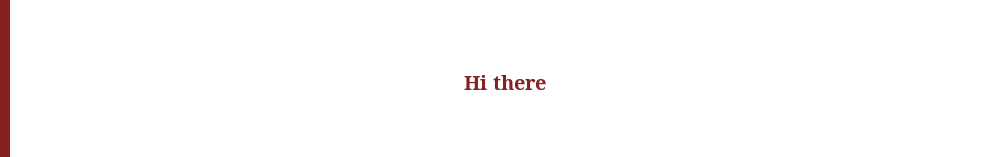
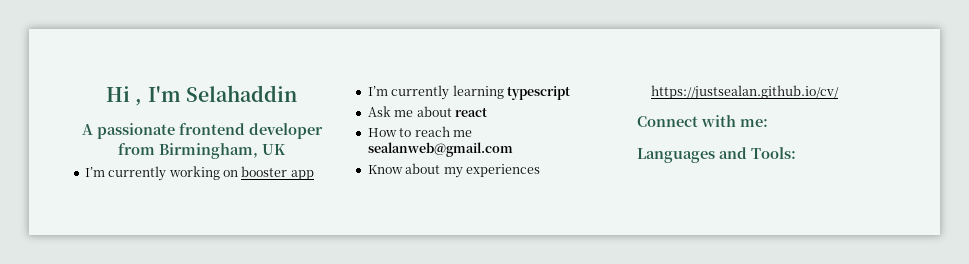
[492,75,546,90] there -> [135,85,297,106] [81,123,323,139] [118,143,286,159] [84,166,314,181] [367,85,570,100] [367,106,487,117] [367,126,472,137] [367,142,513,157] [367,163,540,178] [650,85,839,100] [637,115,768,127] [637,147,796,163] , I'm Selahaddin // A passionate frontend developer from Birmingham, UK // I’m currently working on booster app // I’m currently learning typescript // Ask me about react // How to reach me sealanweb@gmail.com // Know about my experiences https://justsealan.github.io/cv/ // Connect with me: // Languages and Tools:

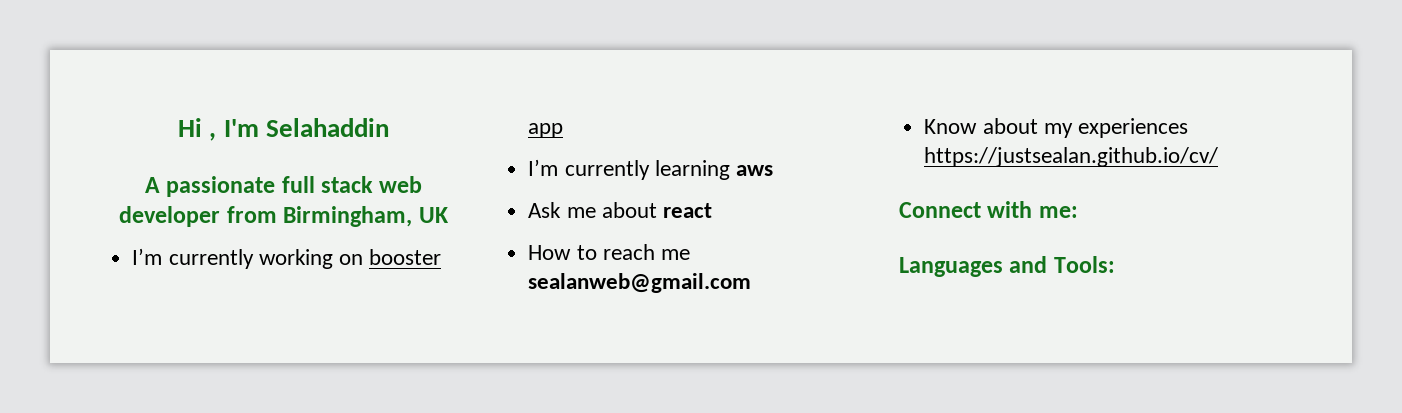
[178,123,245,135] frontend -> [281,176,423,193] full stack web
[506,86,570,100] typescript -> [735,165,773,176] aws

